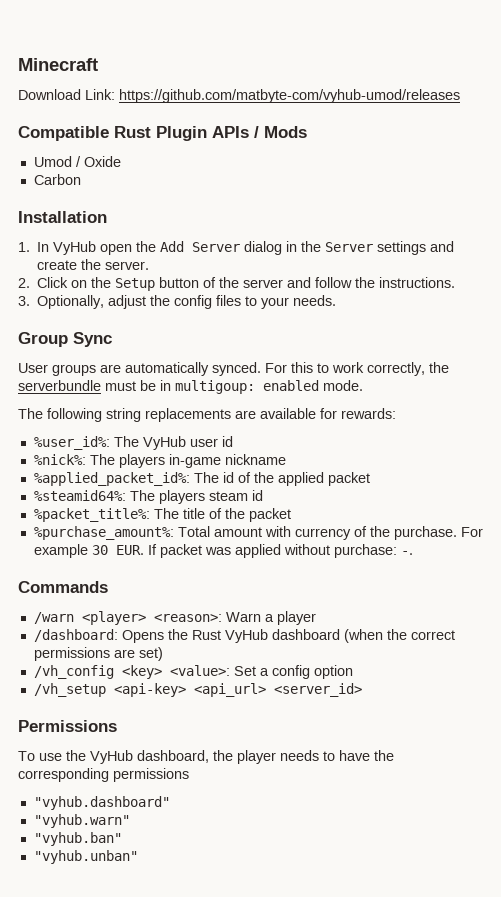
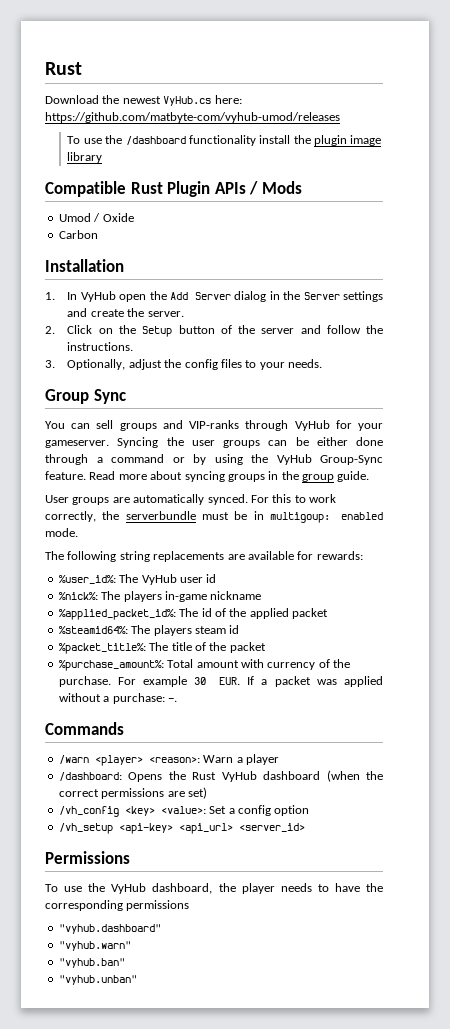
[18,58,98,71] Minecraft -> [45,62,82,75] Rust
[85,89,460,103] Link: https://github.com/matbyte-com/vyhub-umod/releases -> [102,95,242,106] [45,112,340,123] [67,135,382,146] [67,152,103,163] the newest VyHub.cs here: https://github.com/matbyte-com/vyhub-umod/releases // To use the /dashboard functionality install the plugin image library
(112, 339) none -> [45,420,384,431] [45,437,383,448] [45,454,383,465] [45,471,370,482] // You can sell groups and VIP-ranks through VyHub for your gameserver. Syncing the user groups can be either done through a command or by using the VyHub Group-Sync feature. Read more about syncing groups in the group guide.
(157, 549) none -> [261,679,268,685] a
(330, 549) none -> [103,696,110,702] a

